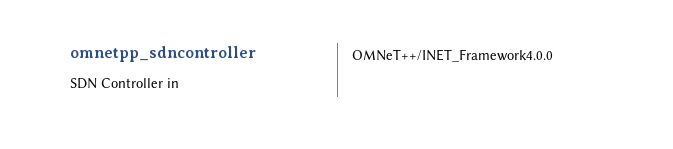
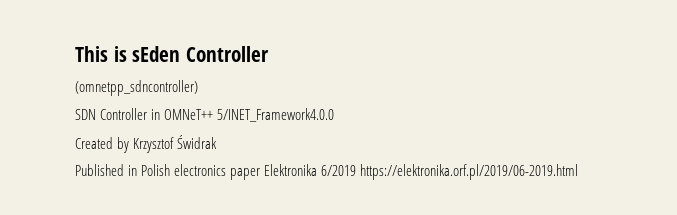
[70,46,256,62] [70,78,179,89] [352,49,553,62] omnetpp_sdncontroller // SDN Controller in OMNeT++/INET_Framework4.0.0 -> [75,46,270,62] [75,80,198,96] [75,108,335,122] [75,135,218,153] [75,164,579,180] This is sEden Controller // (omnetpp_sdncontroller) // SDN Controller in OMNeT++ 5/INET_Framework4.0.0 // Created by Krzysztof Świdrak // Published in Polish electronics paper Elektronika 6/2019 https://elektronika.orf.pl/2019/06-2019.html

